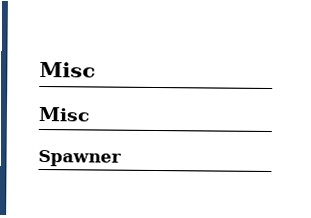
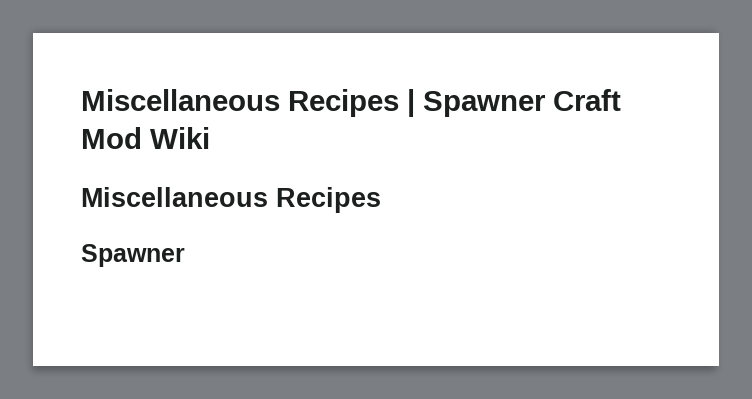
[39,61,96,78] [38,106,91,122] Misc // Misc -> [81,89,621,117] [81,127,210,149] [81,187,381,213] Miscellaneous Recipes | Spawner Craft Mod Wiki // Miscellaneous Recipes

